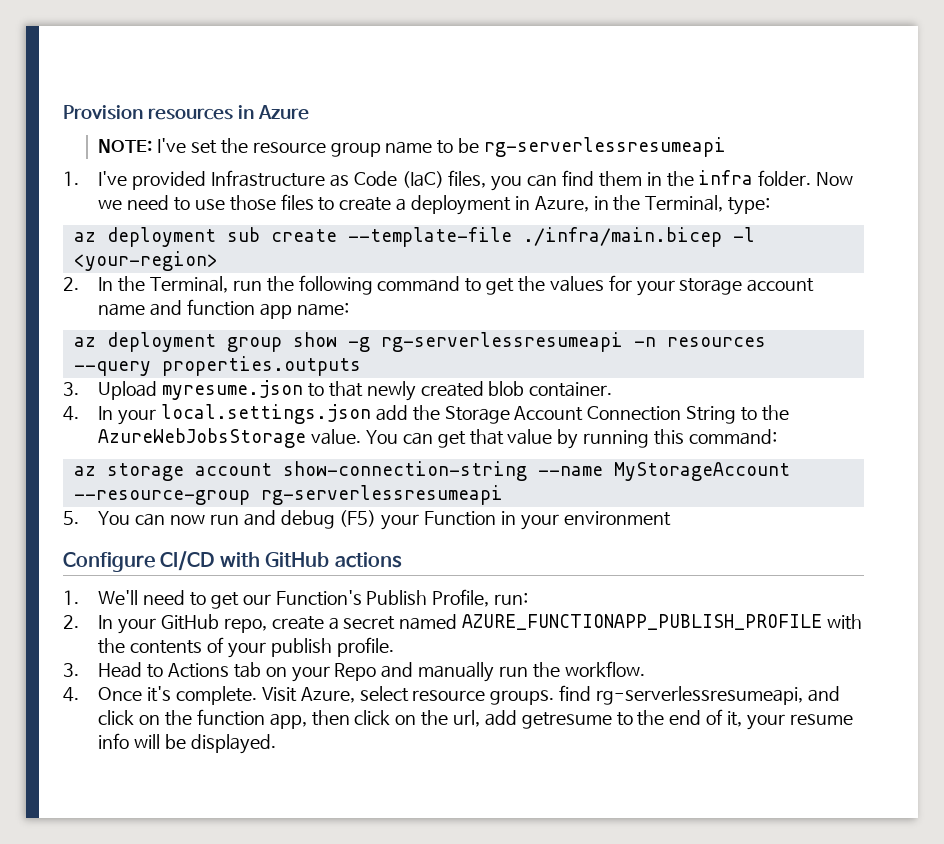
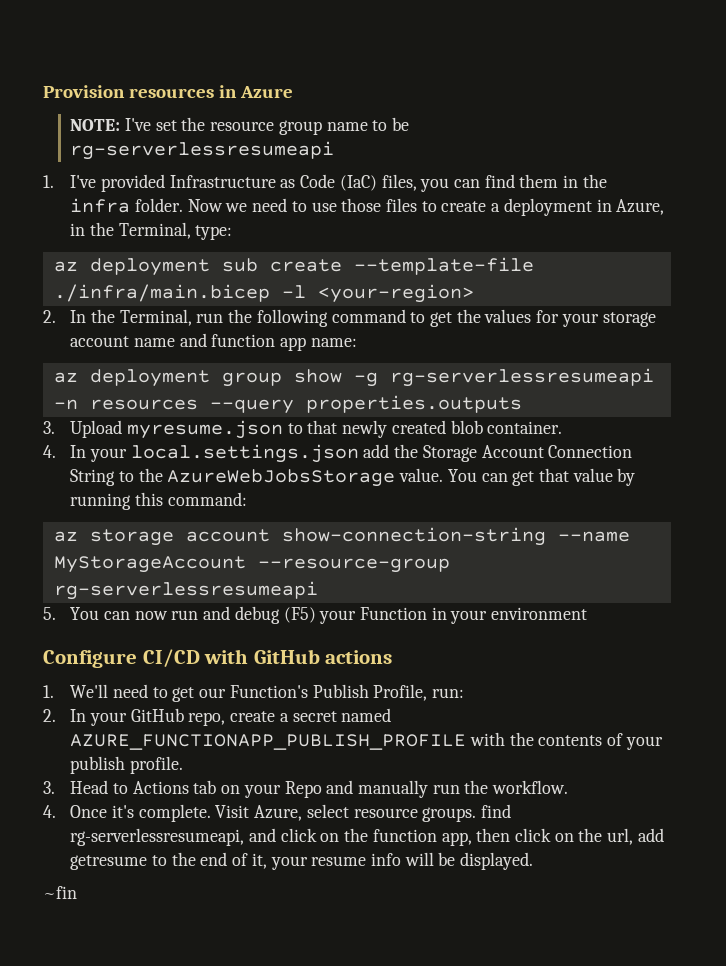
(276, 744) none -> [43,886,77,899] // ~fin

